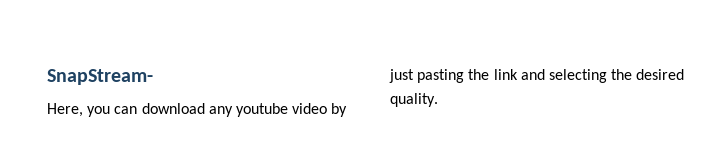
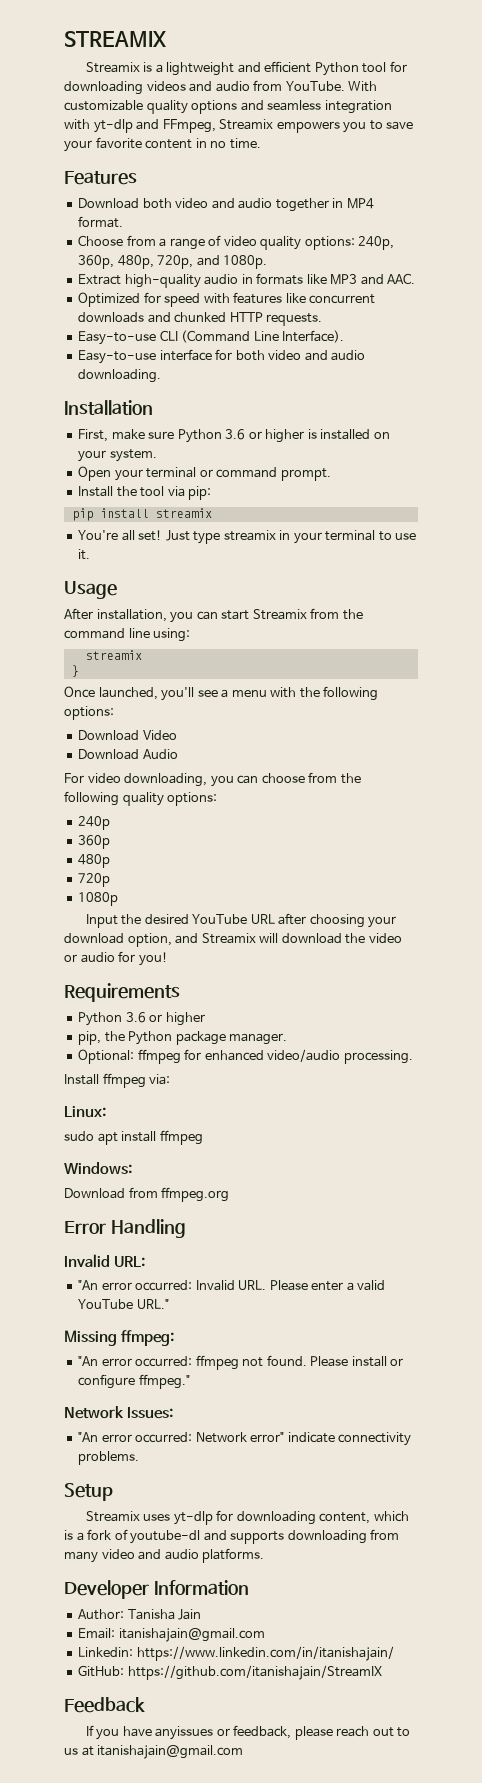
[47,69,153,85] [47,103,348,117] [389,69,685,83] [390,93,438,107] SnapStream- // Here, you can download any youtube video by just pasting the link and selecting the desired quality. -> [64,31,166,47] [85,61,407,76] [64,80,378,95] [64,100,392,114] [64,119,414,133] [64,137,261,152] [64,171,137,185] [78,198,374,212] [78,216,124,228] [78,235,395,250] [78,255,268,269] [78,273,416,288] [78,292,376,307] [78,312,323,326] [78,330,345,345] [78,349,366,364] [78,369,162,383] [64,400,153,415] [78,429,390,443] [78,449,157,462] [78,466,331,481] [78,486,212,500] [71,508,212,521] [78,530,417,544] [78,549,91,560] [64,581,117,599] [64,608,363,623] [64,628,191,642] [85,650,142,660] [71,665,79,677] [64,686,379,701] [64,706,114,720] [78,730,177,741] [78,749,178,760] [64,772,361,787] [64,791,218,806] [78,816,111,830] [78,835,111,849] [78,854,111,868] [78,873,111,887] [78,892,119,906] [85,913,397,928] [64,933,402,947] [64,951,168,966] [64,983,180,1002] [78,1012,205,1026] [78,1031,288,1045] [78,1049,413,1064] [64,1073,171,1088] [64,1106,106,1118] [64,1130,203,1145] [64,1162,132,1175] [64,1187,230,1202] [64,1219,186,1238] [64,1254,146,1268] [78,1280,386,1291] [78,1299,169,1309] [64,1330,175,1346] [78,1355,404,1370] [78,1374,190,1389] [64,1406,174,1419] [78,1432,412,1446] [78,1451,140,1465] [64,1483,113,1501] [85,1510,409,1525] [64,1529,400,1544] [64,1548,265,1563] [64,1580,249,1599] [78,1609,202,1620] [78,1628,265,1642] [78,1646,394,1661] [78,1665,382,1680] [64,1697,145,1713] [85,1725,411,1740] [64,1745,244,1759] STREAMIX // Streamix is a lightweight and efficient Python tool for downloading videos and audio from YouTube. With customizable quality options and seamless integration with yt-dlp and FFmpeg, Streamix empowers you to save your favorite content in no time. // Features // Download both video and audio together in MP4 format. // Choose from a range of video quality options: 240p, 360p, 480p, 720p, and 1080p. // Extract high-quality audio in formats like MP3 and AAC. // Optimized for speed with features like concurrent downloads and chunked HTTP requests. // Easy-to-use CLI (Command Line Interface). // Easy-to-use interface for both video and audio downloading. // Installation // First, make sure Python 3.6 or higher is installed on your system. // Open your terminal or command prompt. // Install the tool via pip: // pip install streamix // You're all set! Just type streamix in your terminal to use it. // Usage // After installation, you can start Streamix from the command line using: // streamix // } // Once launched, you'll see a menu with the following options: // Download Video // Download Audio // For video downloading, you can choose from the following quality options: // 240p // 360p // 480p // 720p // 1080p // Input the desired YouTube URL after choosing your download option, and Streamix will download the video or audio for you! // Requirements // Python 3.6 or higher // pip, the Python package manager. // Optional: ffmpeg for enhanced video/audio processing. // Install ffmpeg via: // Linux: // sudo apt install ffmpeg // Windows: // Download from ffmpeg.org // Error Handling // Invalid URL: // "An error occurred: Invalid URL. Please enter a valid YouTube URL." // Missing ffmpeg: // "An error occurred: ffmpeg not found. Please install or configure ffmpeg." // Network Issues: // "An error occurred: Network error" indicate connectivity problems. // Setup // Streamix uses yt-dlp for downloading content, which is a fork of youtube-dl and supports downloading from many video and audio platforms. // Developer Information // Author: Tanisha Jain // Email: itanishajain@gmail.com // Linkedin: https://www.linkedin.com/in/itanishajain/ // GitHub: https://github.com/itanishajain/StreamIX // Feedback // If you have anyissues or feedback, please reach out to us at itanishajain@gmail.com

